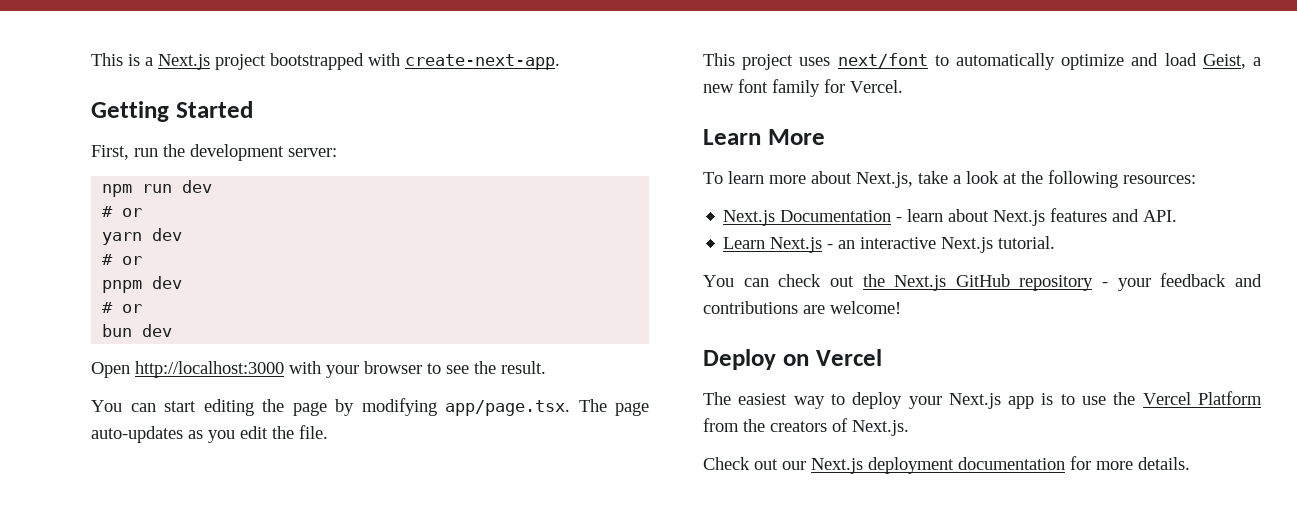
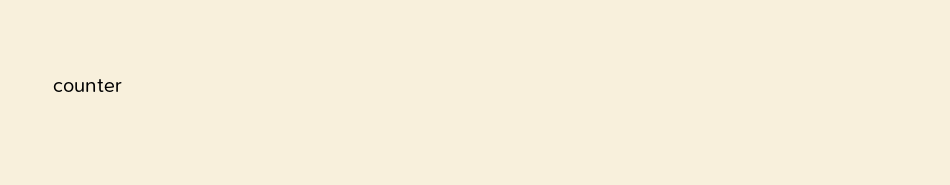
[91,53,560,70] [91,101,253,122] [91,144,337,161] [102,180,213,197] [102,206,143,217] [102,228,183,245] [102,254,143,265] [102,276,183,293] [102,302,143,313] [102,324,173,337] [91,361,546,378] [91,398,649,416] [91,425,328,443] [703,53,1261,70] [703,79,903,97] [703,129,825,145] [703,170,1196,188] [723,208,1178,226] [723,236,1056,253] [703,273,1262,291] [703,301,901,314] [703,349,882,370] [703,391,1262,409] [703,418,909,436] [703,456,1190,474] This is a Next.js project bootstrapped with create-next-app. // Getting Started // First, run the development server: // npm run dev // # or // yarn dev // # or // pnpm dev // # or // bun dev // Open http://localhost:3000 with your browser to see the result. // You can start editing the page by modifying app/page.tsx. The page auto-updates as you edit the file. // This project uses next/font to automatically optimize and load Geist, a new font family for Vercel. // Learn More // To learn more about Next.js, take a look at the following resources: // Next.js Documentation - learn about Next.js features and API. // Learn Next.js - an interactive Next.js tutorial. // You can check out the Next.js GitHub repository - your feedback and contributions are welcome! // Deploy on Vercel // The easiest way to deploy your Next.js app is to use the Vercel Platform from the creators of Next.js. // Check out our Next.js deployment documentation for more details. -> [53,79,122,92] counter

